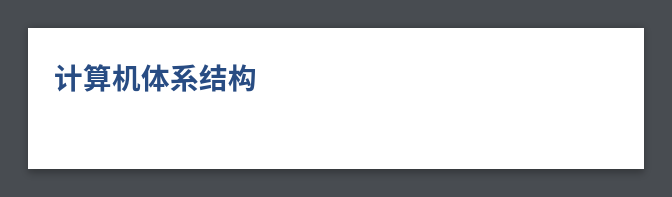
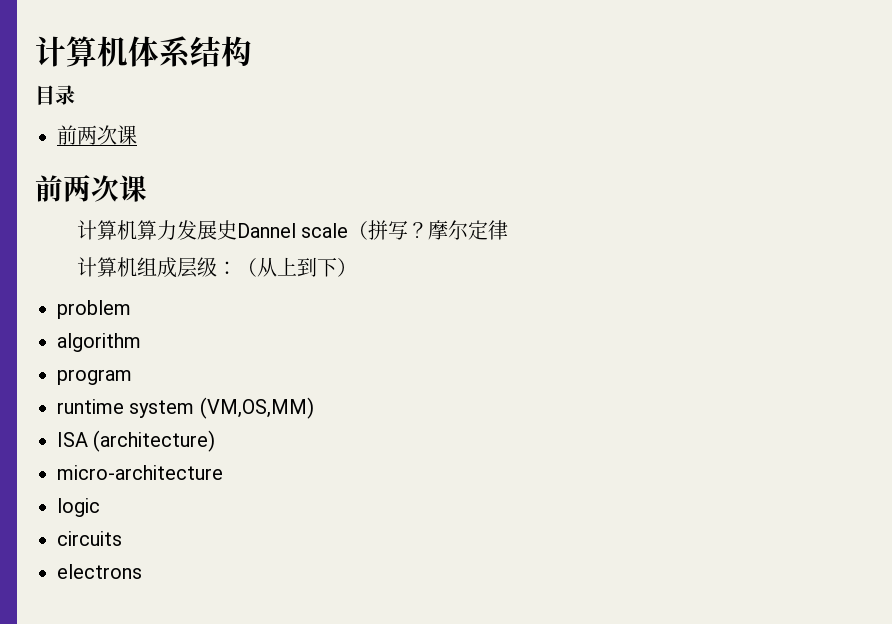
(257, 78) none -> [35,85,75,105] [57,125,137,145] [35,175,147,202] [76,220,508,240] [76,257,357,278] [57,300,131,319] [57,333,141,352] [57,369,132,385] [57,397,314,419] [57,430,216,452] [57,465,223,480] [57,498,100,517] [57,531,122,546] [57,564,142,579] // 目录 // 前两次课 // 前两次课 // 计算机算力发展史Dannel scale（拼写？摩尔定律 // 计算机组成层级：（从上到下） // problem // algorithm // program // runtime system (VM,OS,MM) // ISA (architecture) // micro-architecture // logic // circuits // electrons

